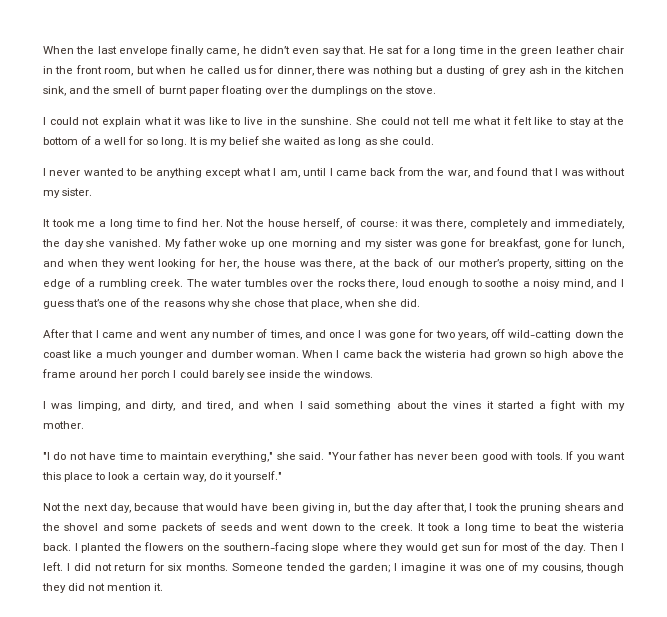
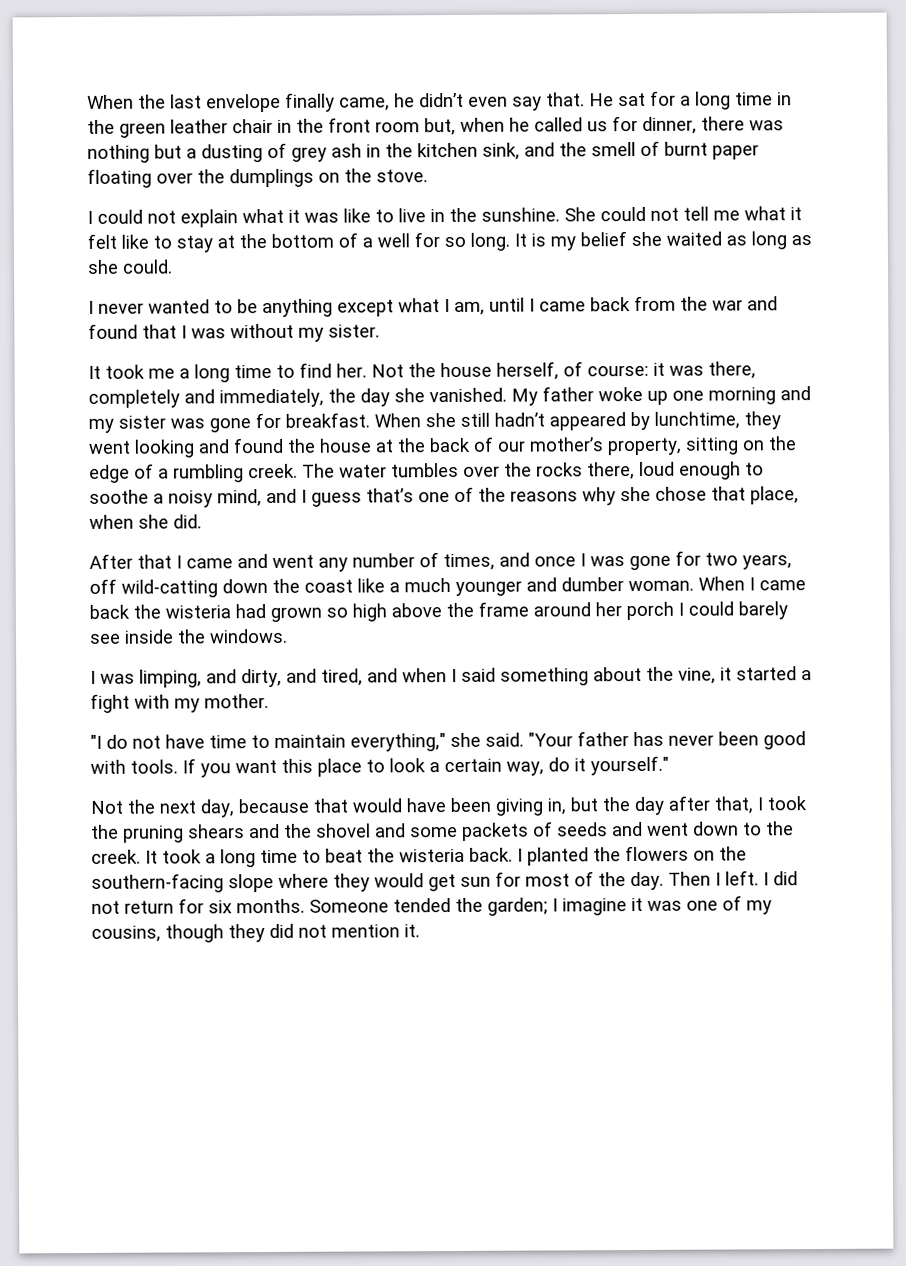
[104,66,154,76] room, but -> [375,117,456,136] room but,
[447,170,470,178] war, -> [712,299,743,311] war
[488,238,625,249] [43,258,355,269] breakfast, gone for lunch, and when they went looking for her, the house was there, -> [285,411,781,431] [88,437,372,458] breakfast. When she still hadn’t appeared by lunchtime, they went looking and found the house
[453,401,482,409] vines -> [678,667,716,684] vine,

